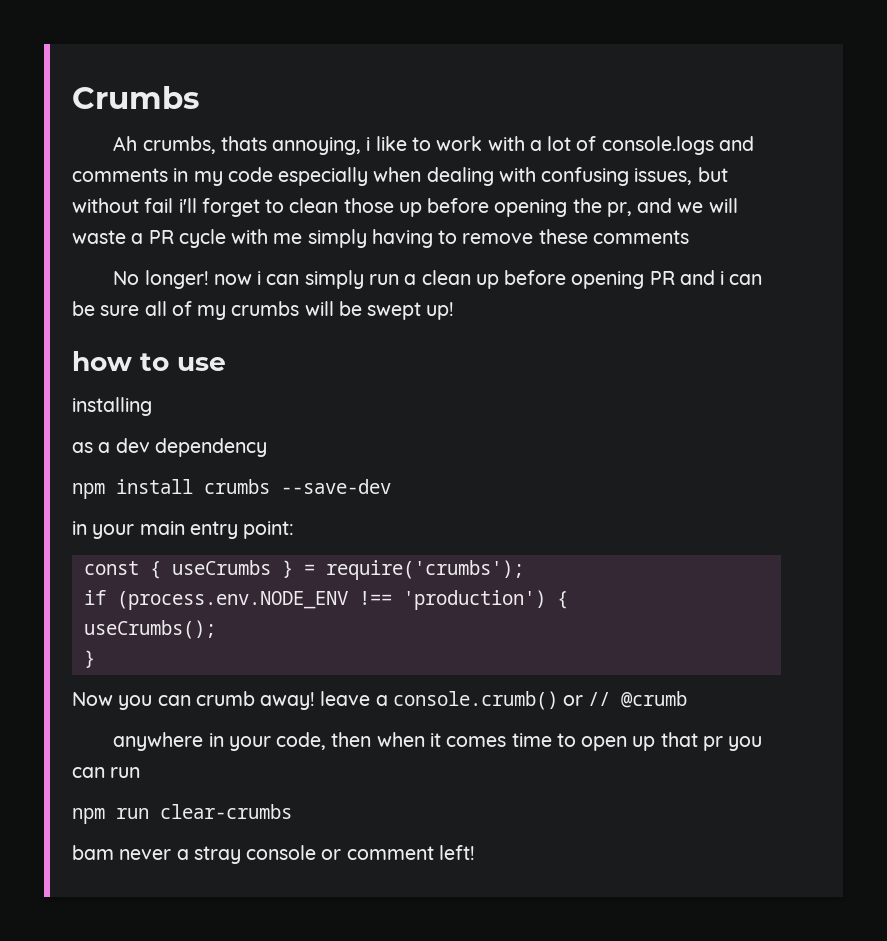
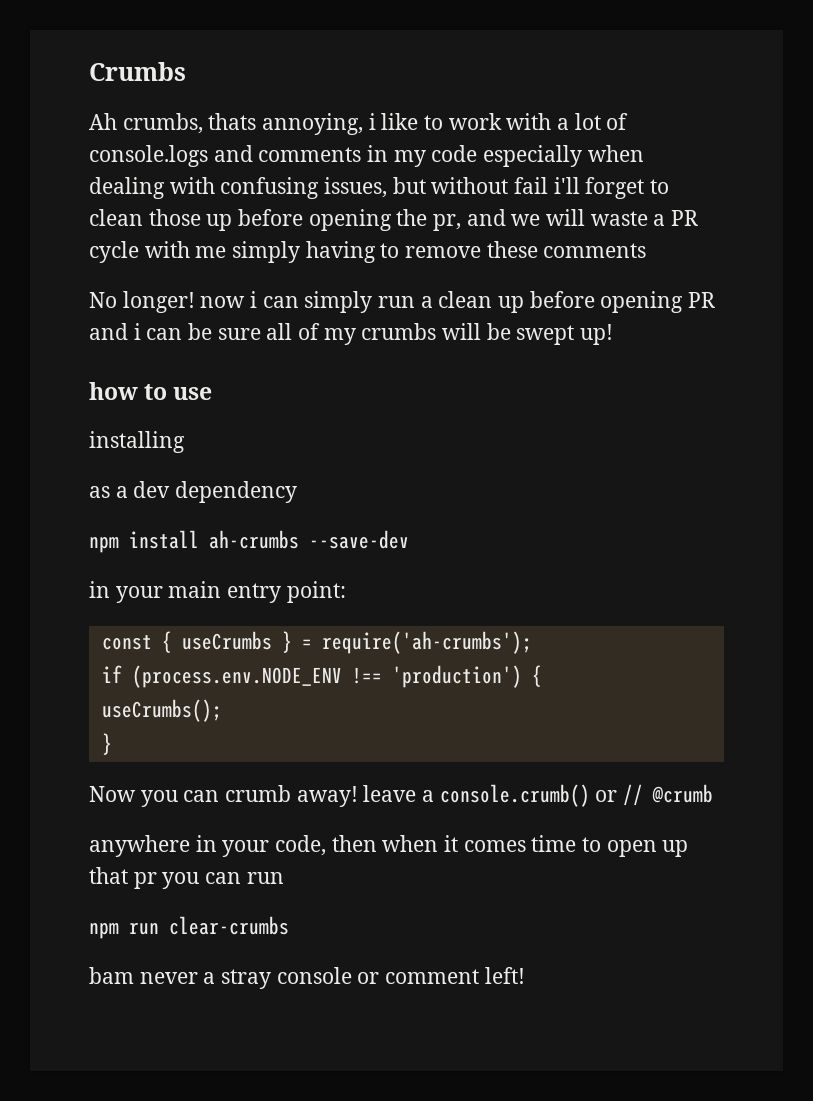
[204,479,270,494] crumbs -> [209,530,299,549] ah-crumbs
[325,560,524,580] require('crumbs'); -> [321,631,532,654] require('ah-crumbs');

